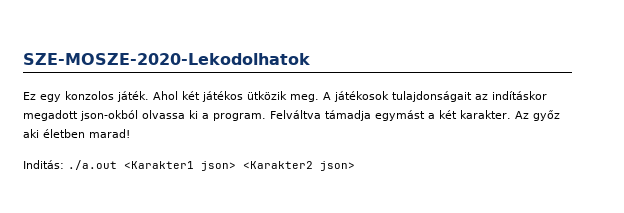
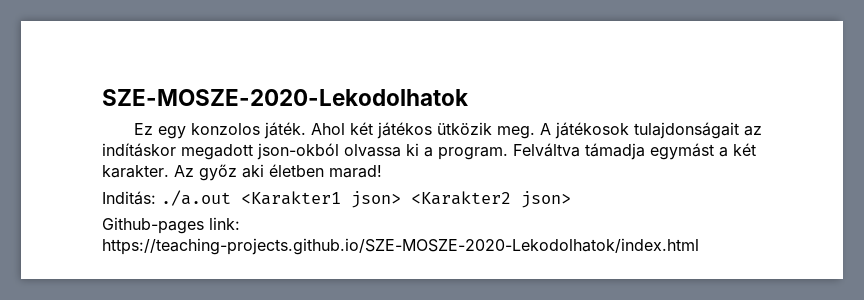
(355, 166) none -> [102,217,240,234] [102,238,699,255] // Github-pages link: https://teaching-projects.github.io/SZE-MOSZE-2020-Lekodolhatok/index.html

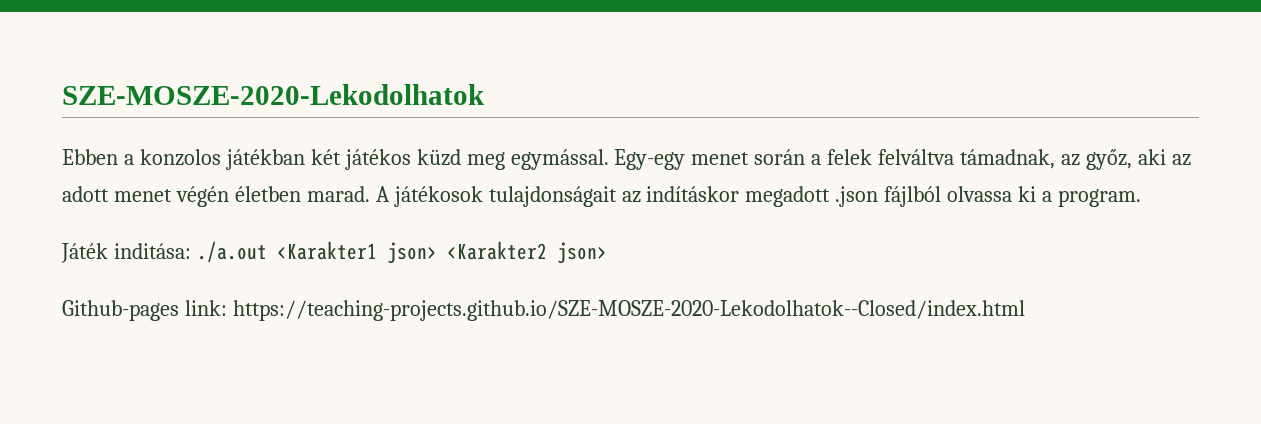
[133,122,535,139] Ez egy konzolos játék. Ahol két játékos ütközik meg. -> [62,149,1191,170] [62,186,370,207] Ebben a konzolos játékban két játékos küzd meg egymással. Egy-egy menet során a felek felváltva támadnak, az győz, aki az adott menet végén életben marad.
[257,143,339,160] json-okból -> [835,186,942,207] .json fájlból
[513,143,756,160] [102,164,382,181] [102,191,156,205] Felváltva támadja egymást a két karakter. Az győz aki életben marad! // Inditás: -> [61,243,191,263] // Játék inditása:
[102,238,699,255] https://teaching-projects.github.io/SZE-MOSZE-2020-Lekodolhatok/index.html -> [232,300,1025,321] https://teaching-projects.github.io/SZE-MOSZE-2020-Lekodolhatok--Closed/index.html

